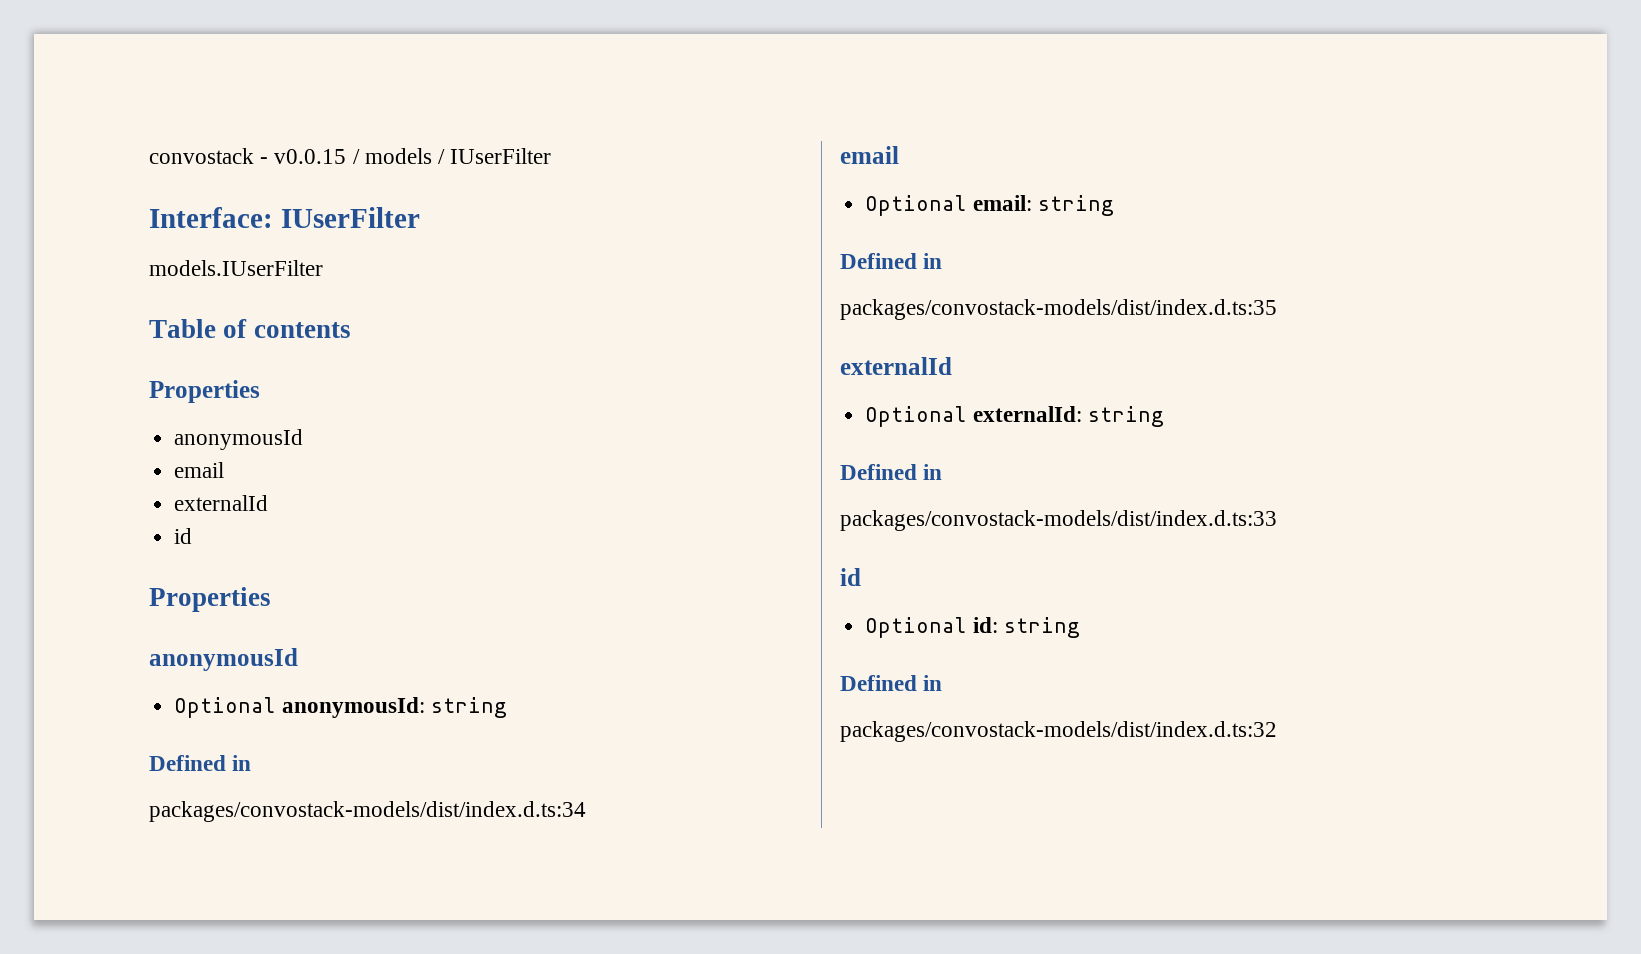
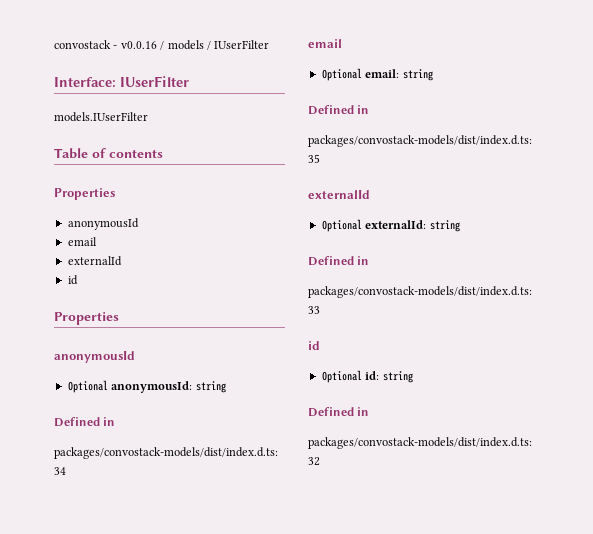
[274,149,347,164] v0.0.15 -> [120,41,157,49] v0.0.16

